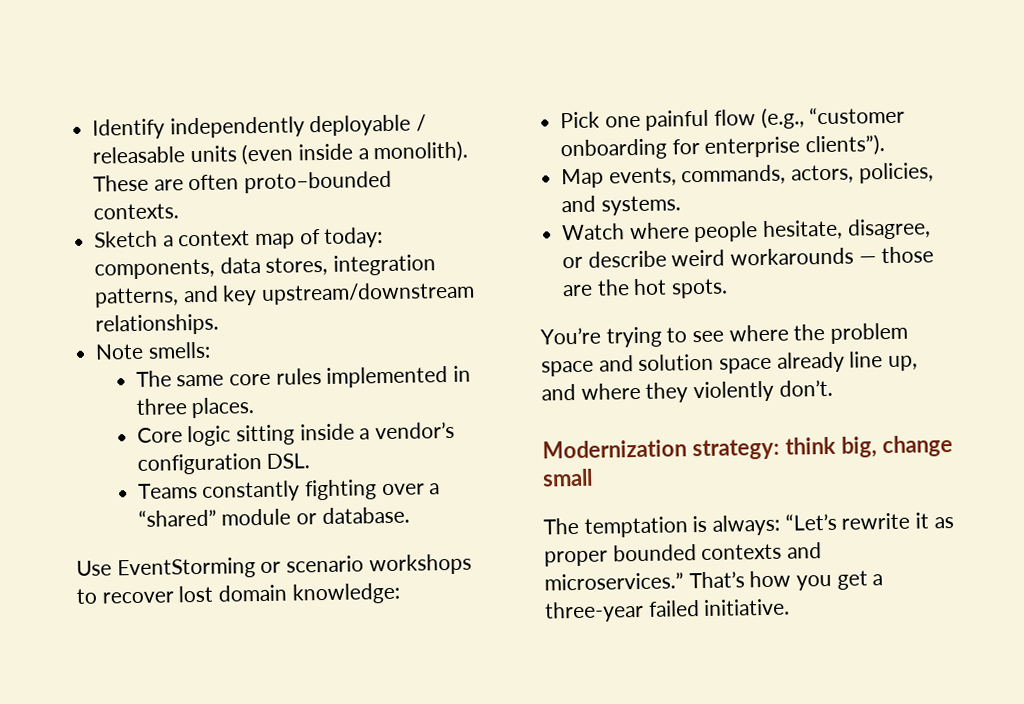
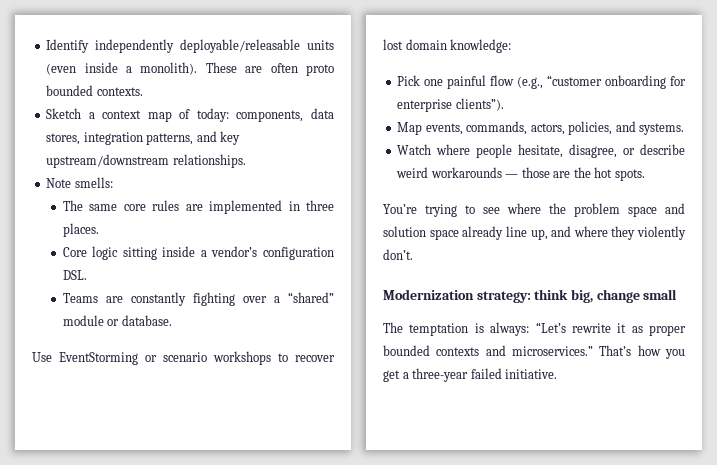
[309,114,427,137] [92,146,186,164] deployable / releasable -> [180,39,301,53] deployable/releasable
[244,170,393,194] proto–bounded -> [306,64,335,76] [46,85,94,96] proto bounded
(322, 376) none -> [185,204,203,211] are
(198, 491) none -> [105,296,123,303] are

